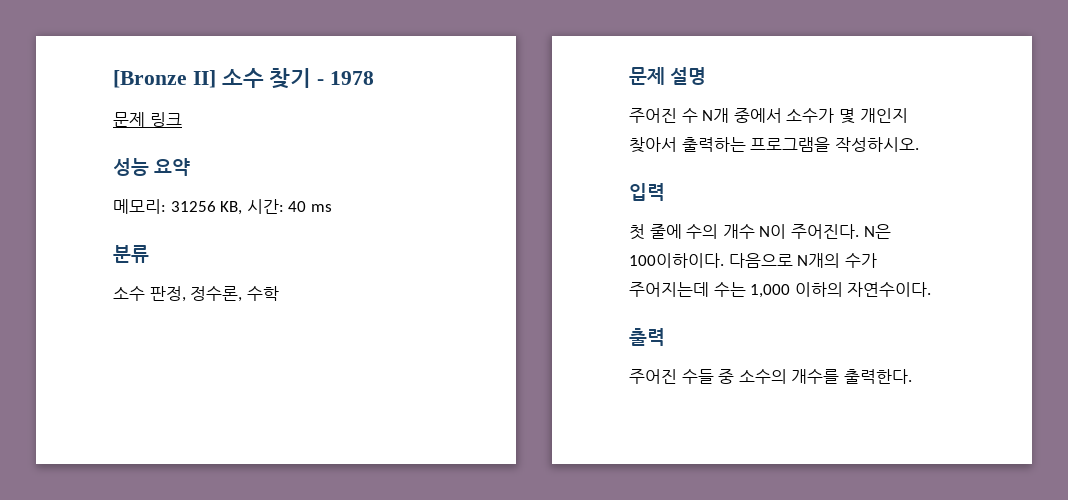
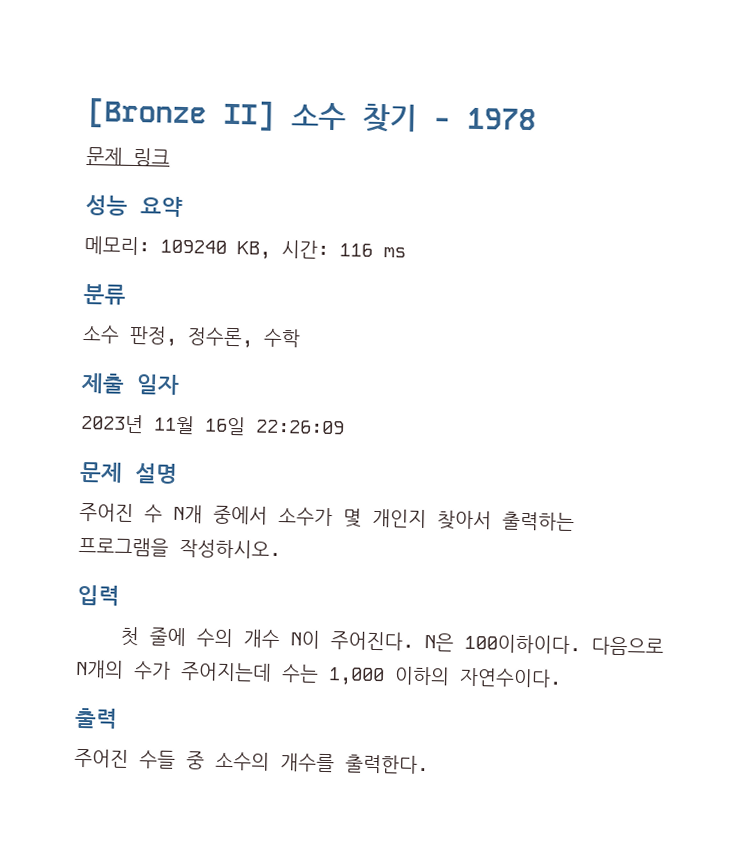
[170,201,216,212] 31256 -> [160,239,227,254] 109240
[288,201,307,212] 40 -> [339,243,373,257] 116
(279, 293) none -> [81,372,180,395] [80,413,345,436] // 제출 일자 // 2023년 11월 16일 22:26:09

